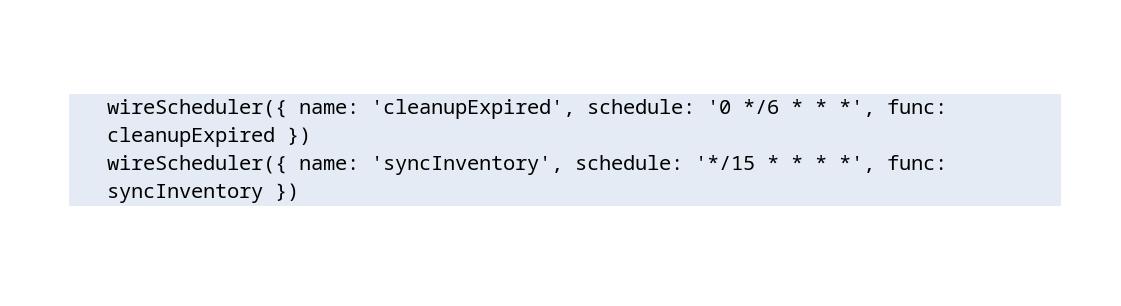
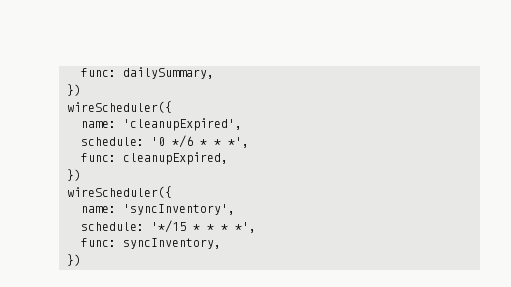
[106,99,287,118] wireScheduler({ -> [81,67,215,79] [67,84,82,96] [67,101,173,113] func: dailySummary, // }) // wireScheduler({ //
(575, 109) none -> (243, 124) //
[886,99,947,114] [106,127,311,147] [106,155,287,174] func: cleanupExpired }) // wireScheduler({ -> [81,152,229,165] [67,169,82,181] [67,186,173,198] // func: cleanupExpired, // }) // wireScheduler({ //
(563, 165) none -> (236, 209) //
[886,155,947,170] [106,184,263,203] func: syncInventory -> [81,238,222,249] // func: syncInventory, //

